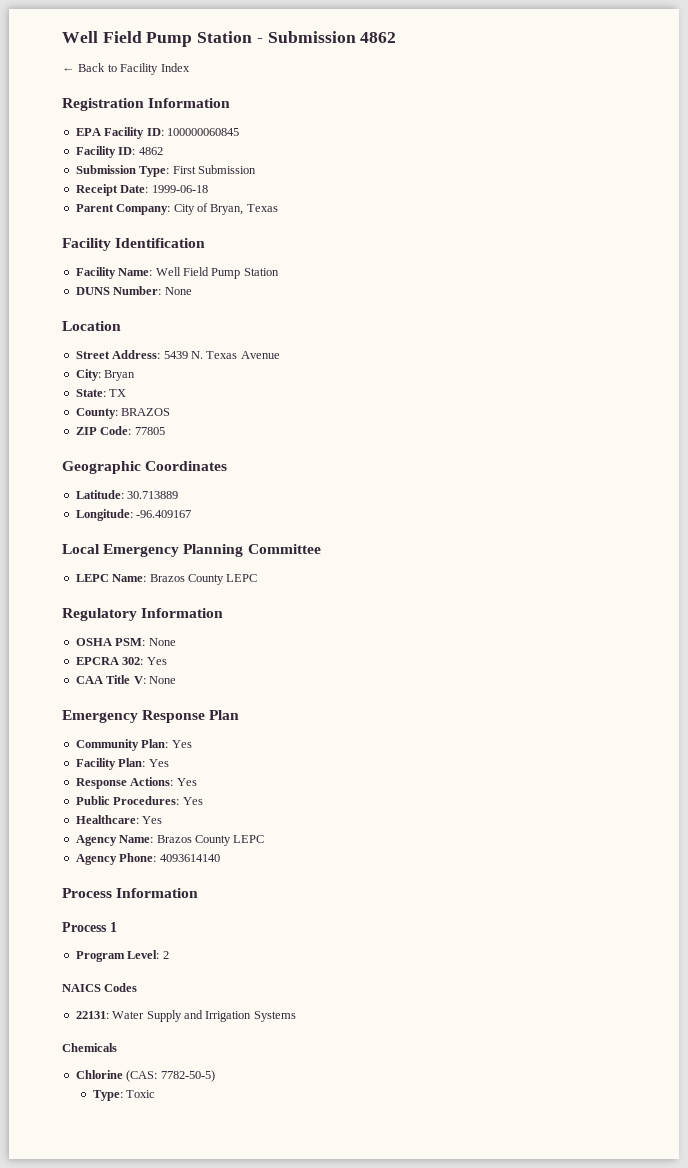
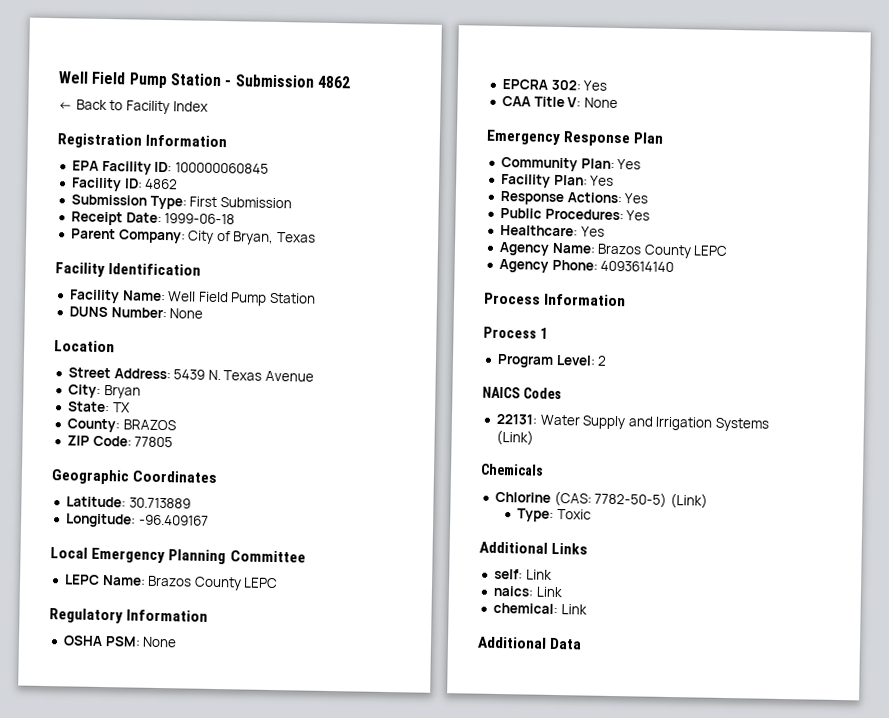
(296, 1016) none -> [495,429,534,446] (Link)
(215, 1076) none -> [669,492,708,509] (Link)
(156, 1094) none -> [479,541,589,555] [493,568,552,580] [492,585,562,598] [492,602,587,615] [477,636,583,650] // Additional Links // self: Link // naics: Link // chemical: Link // Additional Data

